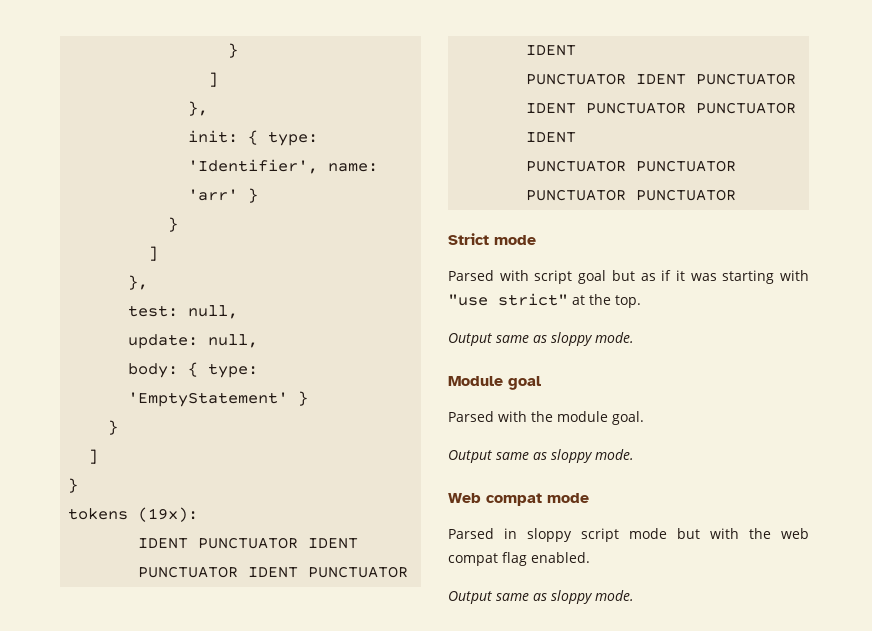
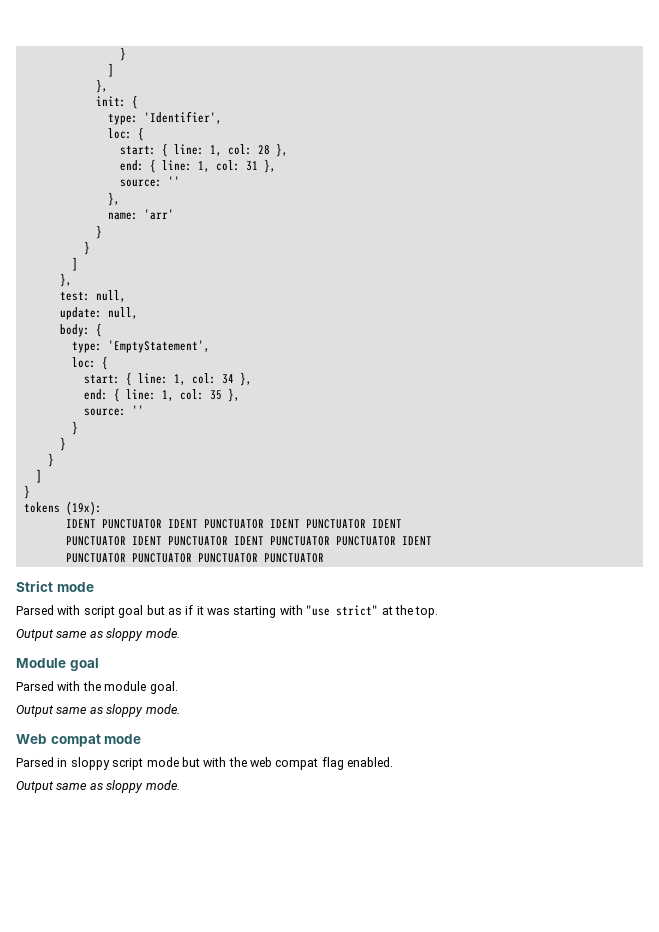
(259, 137) none -> (138, 102) //
(319, 166) none -> [107,127,144,141] [119,143,288,157] [119,159,276,173] [119,176,180,187] [107,192,120,206] // loc: { // start: { line: 1, col: 28 }, // end: { line: 1, col: 31 }, // source: '' // }, //
(239, 195) none -> (174, 214) //
[208,363,259,378] [128,392,289,407] type: 'EmptyStatement' -> [71,340,210,353] [71,356,108,370] [83,372,252,386] [83,388,240,402] [83,405,144,416] [71,421,78,435] // type: 'EmptyStatement', // loc: { // start: { line: 1, col: 34 }, // end: { line: 1, col: 35 }, // source: '' // } //

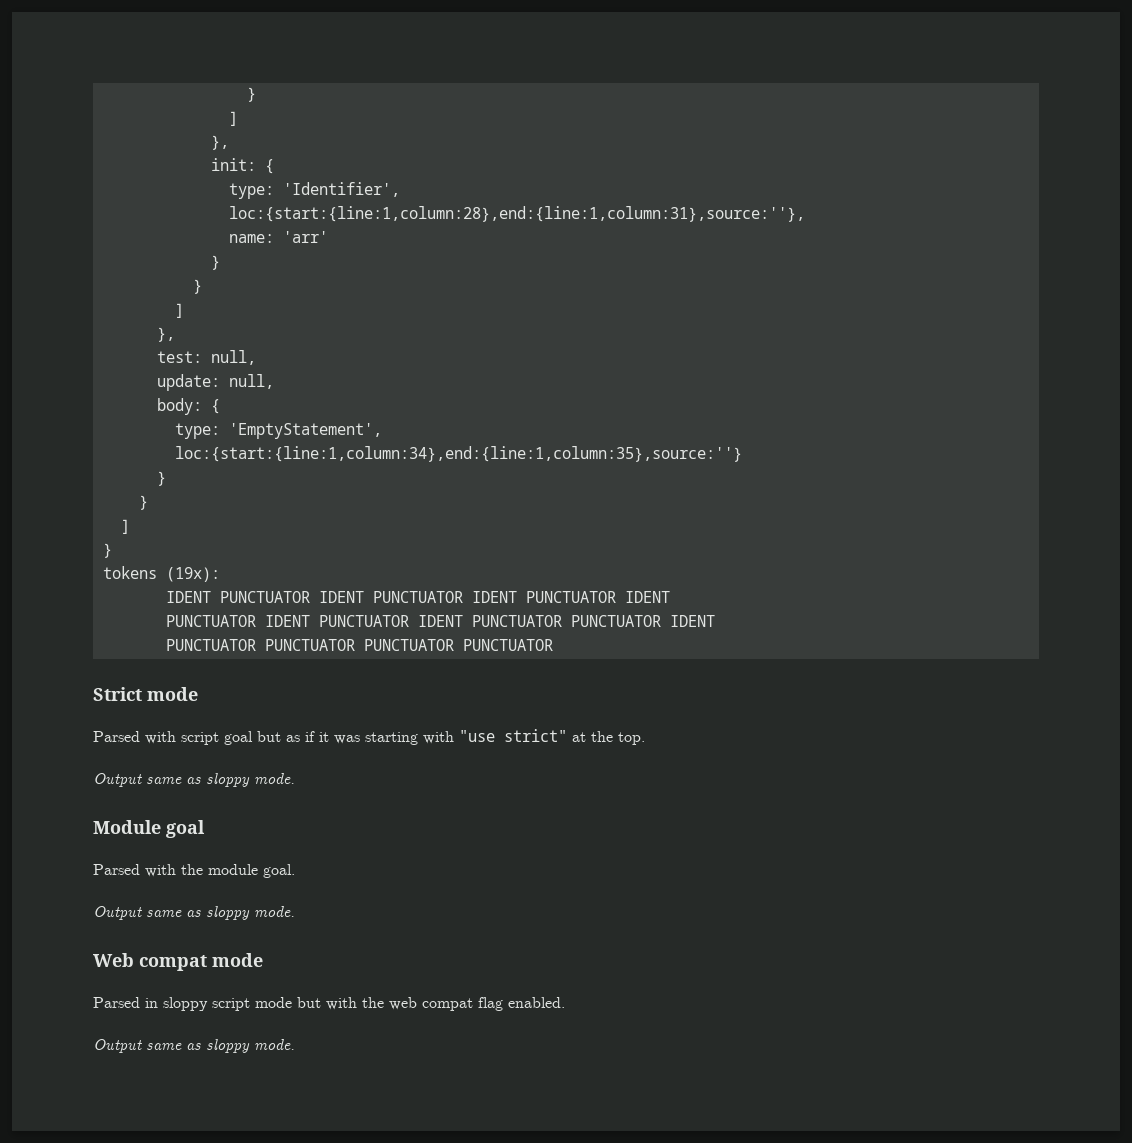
[107,127,144,141] [119,143,288,157] [119,159,276,173] [119,176,180,187] [107,192,120,206] loc: { // start: { line: 1, col: 28 }, // end: { line: 1, col: 31 }, // source: '' // }, -> [228,206,805,222] loc:{start:{line:1,column:28},end:{line:1,column:31},source:''},
[71,356,108,370] [83,372,252,386] [83,388,240,402] [83,405,144,416] [71,421,78,435] loc: { // start: { line: 1, col: 34 }, // end: { line: 1, col: 35 }, // source: '' // } -> [174,446,742,462] loc:{start:{line:1,column:34},end:{line:1,column:35},source:''}

